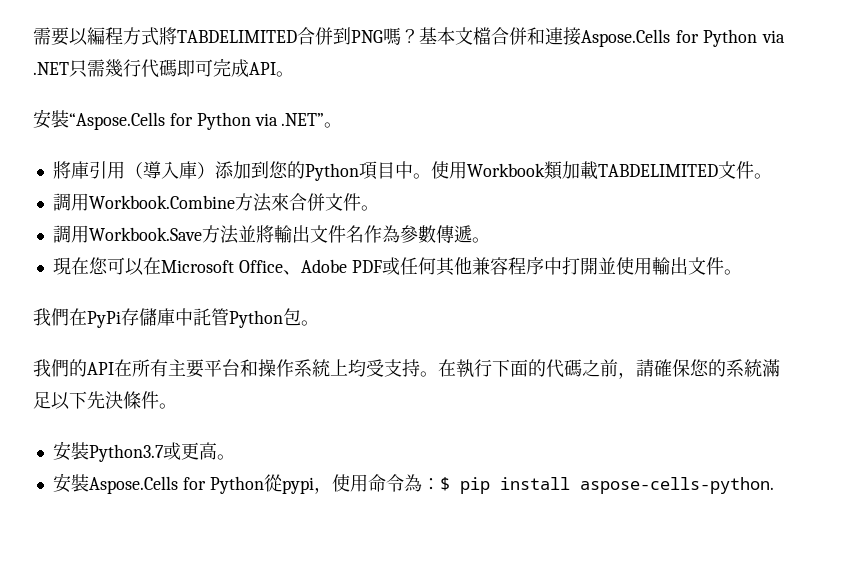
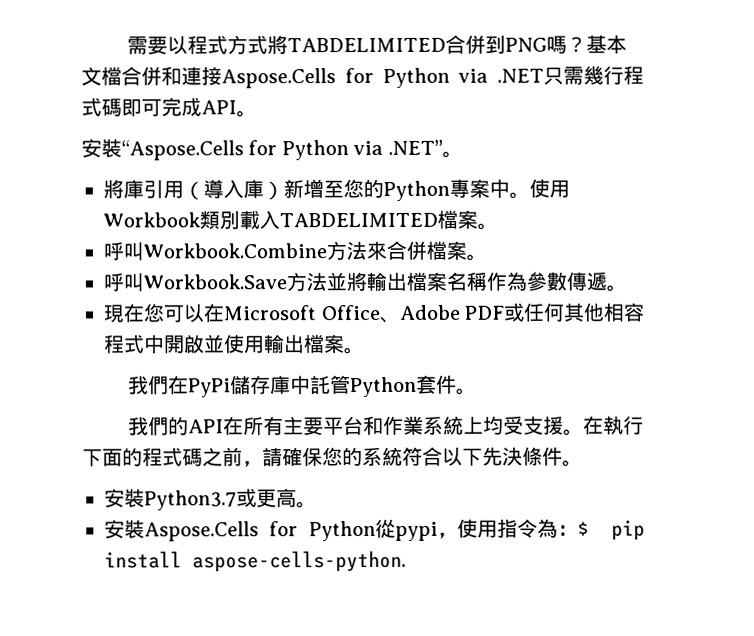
[87,27,123,45] 編程 -> [187,35,229,55] 程式
[141,59,159,78] 代 -> [623,65,644,85] [81,97,102,117] 程式
[214,161,269,179] 添加到 -> [283,179,344,199] 新增至
[358,161,395,180] 項目 -> [449,178,490,198] 專案
[561,161,772,180] [52,193,89,211] 加載TABDELIMITED文件。 // 調用 -> [218,209,498,230] [103,241,144,261] 別載入TABDELIMITED檔案。 // 呼叫
[324,193,379,211] [52,225,89,243] 文件。 // 調用 -> [425,240,487,261] [103,272,144,292] 檔案。 // 呼叫
[309,225,364,243] 文件名 -> [405,271,487,291] 檔案名稱
[471,257,598,275] 兼容程序中打開 -> [603,302,645,322] [104,334,205,354] 相容程式中開啟
[687,257,724,275] 文件 -> [304,334,345,354] 檔案
[121,308,157,326] 存儲 -> [230,375,272,395] 儲存
[283,308,301,326] 包 -> [416,374,458,394] 套件
[258,359,294,377] 操作 -> [383,415,425,435] 作業
[402,359,420,377] 持 -> [543,415,565,435] 援
[546,359,564,378] 代 -> [142,447,183,467] 程式
[762,359,780,377] [33,391,51,409] 滿足 -> [402,446,443,466] 符合
[367,474,386,492] 命 -> [496,518,518,538] 指

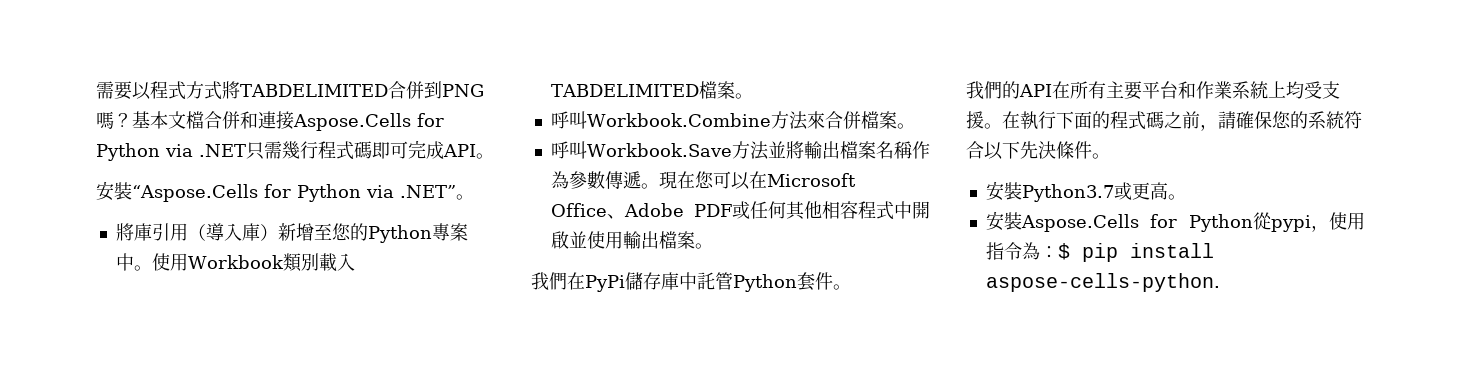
(627, 288) // -> (659, 186) none

